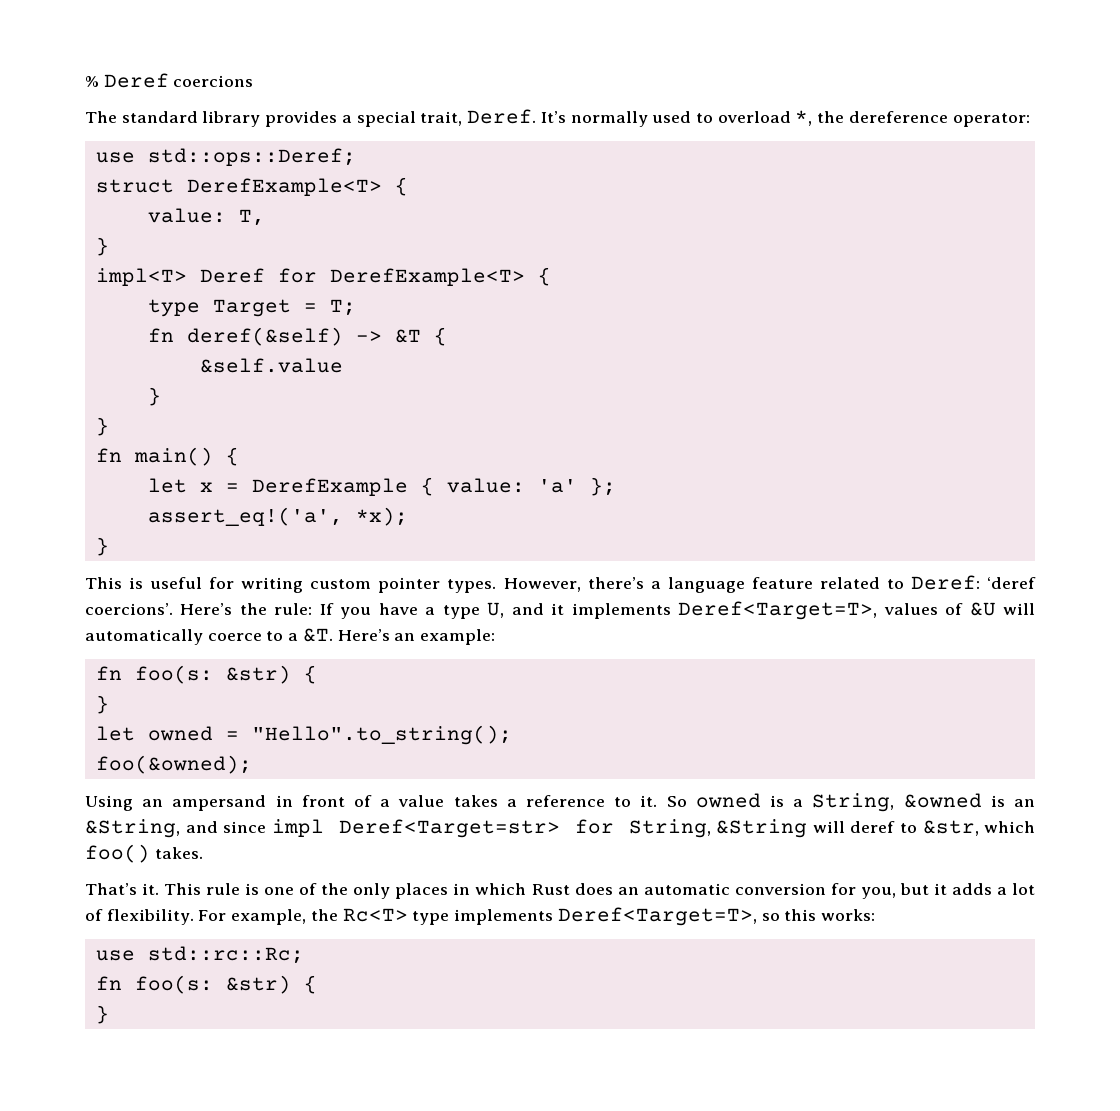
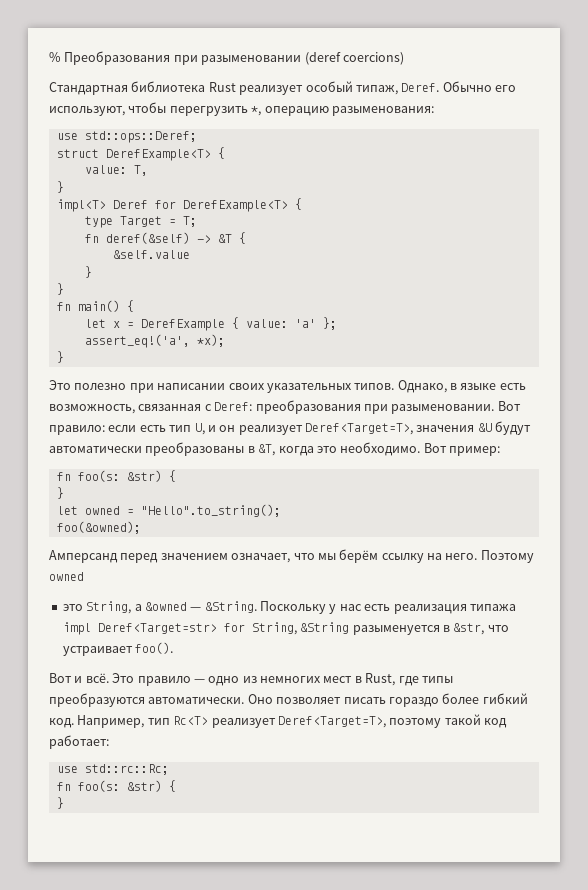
[103,73,254,88] [85,109,1030,127] Deref coercions // The standard library provides a special trait, Deref. It’s normally used to overload *, the dereference operator: -> [64,51,404,65] [49,81,516,95] [49,102,434,116] Преобразования при разыменовании (deref coercions) // Стандартная библиотека Rust реализует особый типаж, Deref. Обычно его используют, чтобы перегрузить *, операцию разыменования:
[85,575,1036,593] [85,601,1035,620] [85,628,496,645] This is useful for writing custom pointer types. However, there’s a language feature related to Deref: ‘deref coercions’. Here’s the rule: If you have a type U, and it implements Deref<Target=T>, values of &U will automatically coerce to a &T. Here’s an example: -> [49,380,526,393] [49,400,521,414] [49,421,532,435] [49,442,500,456] Это полезно при написании своих указательных типов. Однако, в языке есть возможность, связанная с Deref: преобразования при разыменовании. Вот правило: если есть тип U, и он реализует Deref<Target=T>, значения &U будут автоматически преобразованы в &T, когда это необходимо. Вот пример:
[85,793,1036,812] [85,819,267,838] Using an ampersand in front of a value takes a reference to it. So owned is a String, &owned is an &String, and since -> [49,549,534,563] [49,572,84,581] [62,601,516,614] Амперсанд перед значением означает, что мы берём ссылку на него. Поэтому owned // это String, а &owned — &String. Поскольку у нас есть реализация типажа
[812,820,1036,836] [85,844,203,863] [85,883,1035,899] [85,907,875,926] will deref to &str, which foo() takes. // That’s it. This rule is one of the only places in which Rust does an automatic conversion for you, but it adds a lot of flexibility. For example, the Rc<T> type implements Deref<Target=T>, so this works: -> [352,623,509,635] [62,642,174,656] [49,673,453,686] [49,693,528,707] [49,714,507,728] [49,735,109,749] разыменуется в &str, что устраивает foo(). // Вот и всё. Это правило — одно из немногих мест в Rust, где типы преобразуются автоматически. Оно позволяет писать гораздо более гибкий код. Например, тип Rc<T> реализует Deref<Target=T>, поэтому такой код работает:

